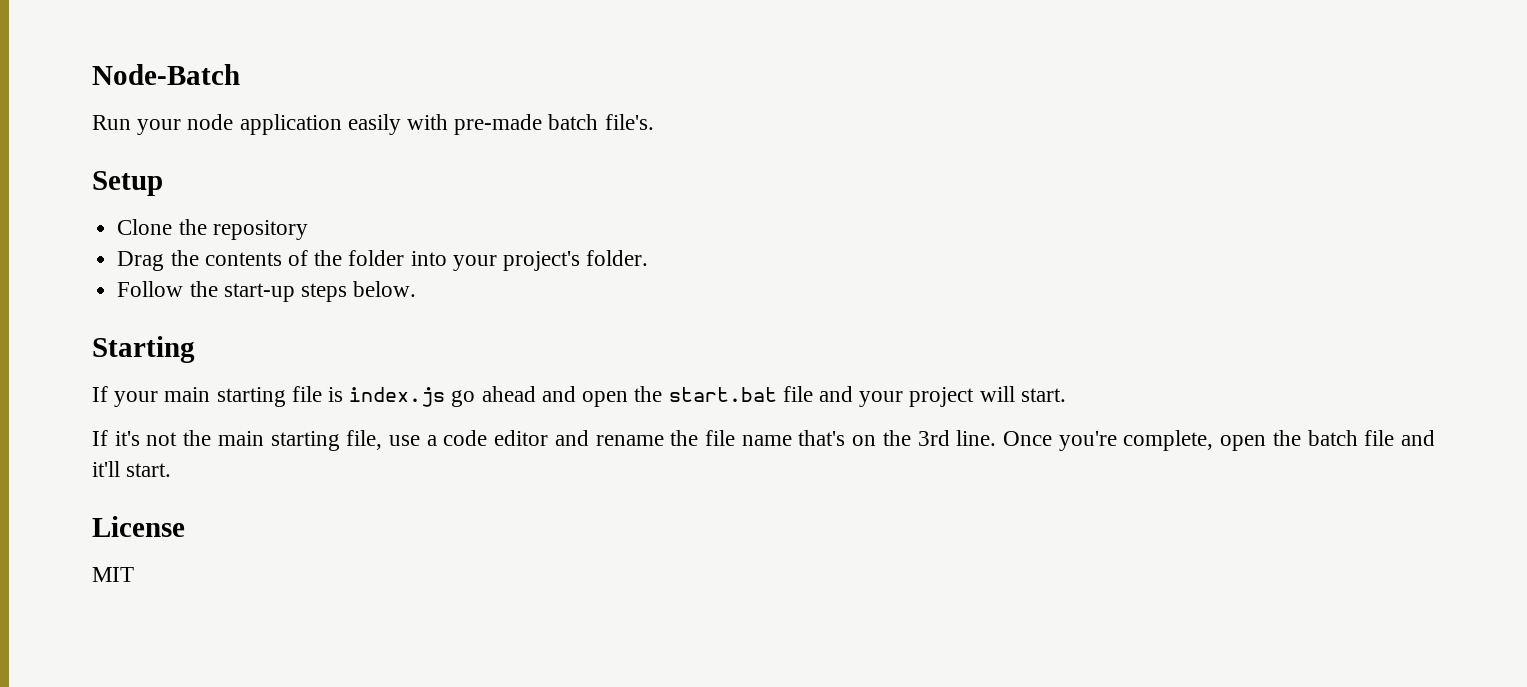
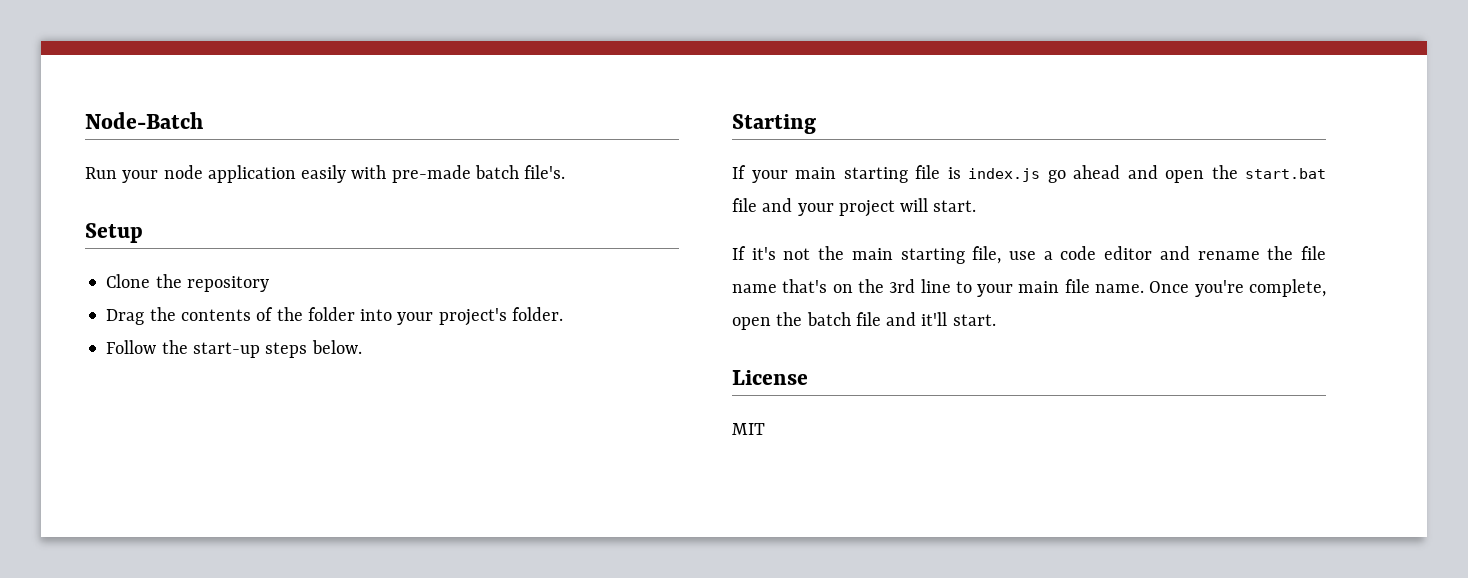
[956,430,997,446] line. -> [920,279,1145,297] line to your main file name.

